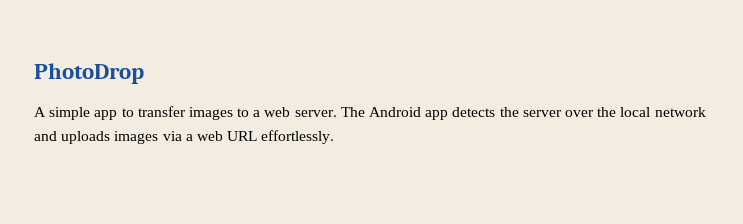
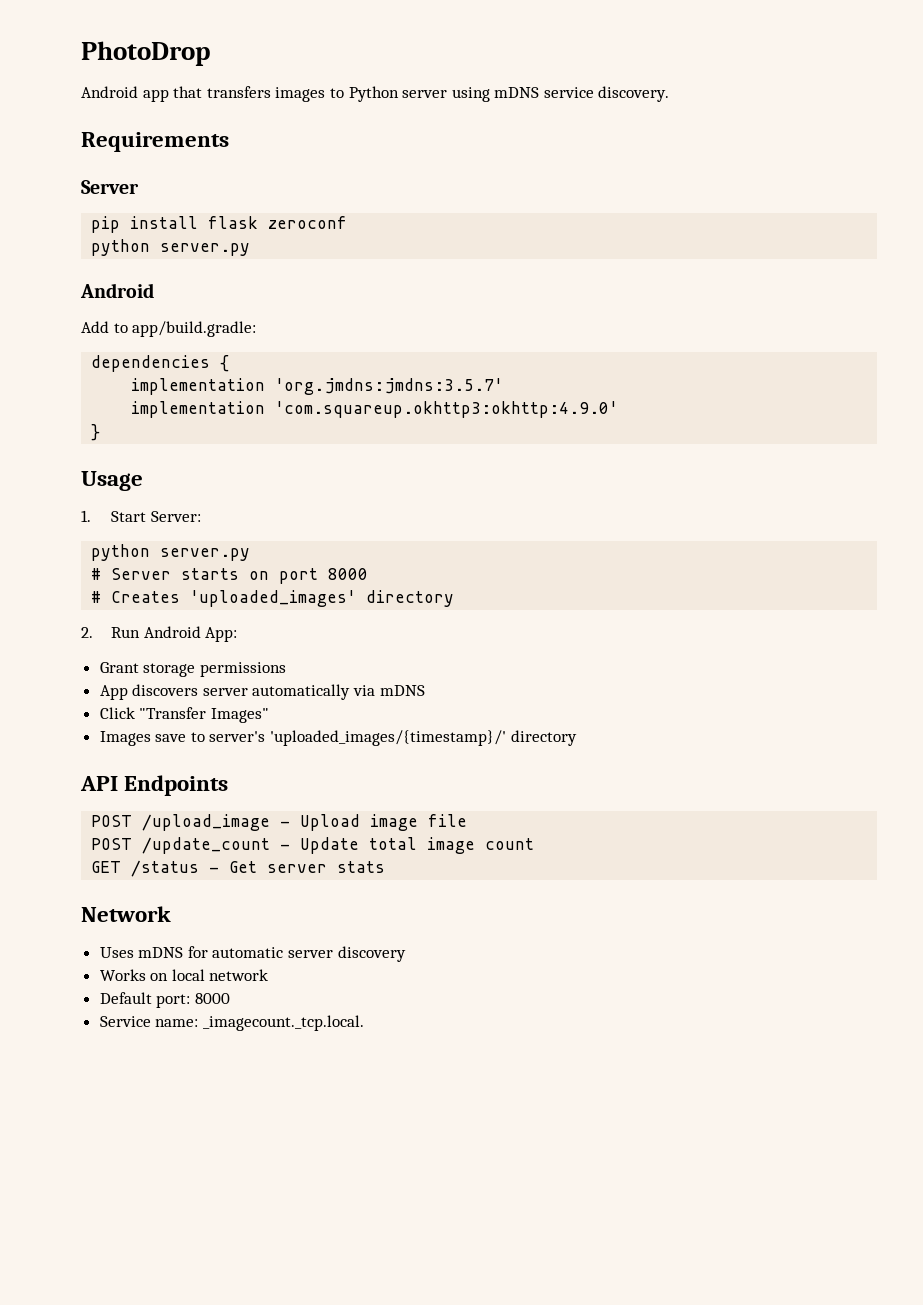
[34,106,706,120] [34,130,335,144] A simple app to transfer images to a web server. The Android app detects the server over the local network and uploads images via a web URL effortlessly. -> [81,86,670,102] [81,132,229,152] [81,180,139,194] [91,216,348,233] [91,239,251,256] [80,283,154,298] [81,321,257,337] [91,355,230,372] [131,378,504,395] [131,401,619,418] [91,424,101,441] [81,471,143,491] [81,510,201,522] [91,544,251,561] [91,568,369,584] [91,590,455,607] [81,626,238,642] [99,662,286,677] [99,684,425,700] [99,707,269,723] [99,730,577,746] [80,775,229,796] [91,814,468,831] [91,837,535,854] [91,860,386,877] [81,906,171,922] [99,946,406,962] [99,969,269,981] [99,992,230,1008] [99,1015,364,1031] Android app that transfers images to Python server using mDNS service discovery. // Requirements // Server // pip install flask zeroconf // python server.py // Android // Add to app/build.gradle: // dependencies { // implementation 'org.jmdns:jmdns:3.5.7' // implementation 'com.squareup.okhttp3:okhttp:4.9.0' // } // Usage // 1. Start Server: // python server.py // # Server starts on port 8000 // # Creates 'uploaded_images' directory // 2. Run Android App: // Grant storage permissions // App discovers server automatically via mDNS // Click "Transfer Images" // Images save to server's 'uploaded_images/{timestamp}/' directory // API Endpoints // POST /upload_image - Upload image file // POST /update_count - Update total image count // GET /status - Get server stats // Network // Uses mDNS for automatic server discovery // Works on local network // Default port: 8000 // Service name: _imagecount._tcp.local.

